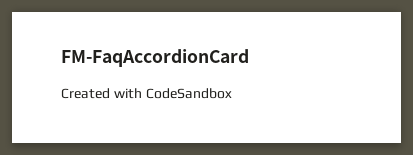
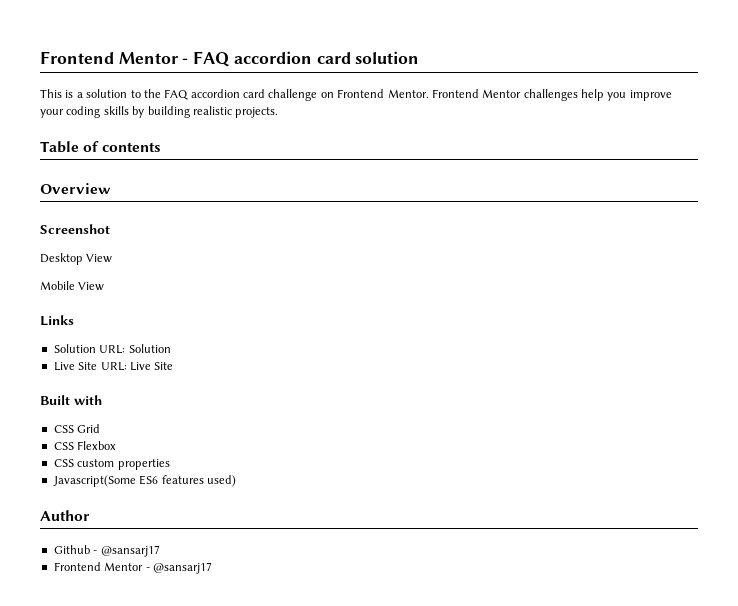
[61,49,249,67] [61,88,232,99] FM-FaqAccordionCard // Created with CodeSandbox -> [40,51,420,67] [40,89,672,101] [40,106,279,118] [40,141,162,153] [40,183,111,194] [40,224,110,234] [40,253,113,265] [40,281,105,291] [40,315,74,326] [53,344,171,354] [53,362,174,371] [40,395,102,405] [53,424,101,433] [53,441,117,450] [53,459,170,470] [52,475,236,487] [40,510,90,521] [53,545,160,557] [53,562,212,574] Frontend Mentor - FAQ accordion card solution // This is a solution to the FAQ accordion card challenge on Frontend Mentor. Frontend Mentor challenges help you improve your coding skills by building realistic projects. // Table of contents // Overview // Screenshot // Desktop View // Mobile View // Links // Solution URL: Solution // Live Site URL: Live Site // Built with // CSS Grid // CSS Flexbox // CSS custom properties // Javascript(Some ES6 features used) // Author // Github - @sansarj17 // Frontend Mentor - @sansarj17

